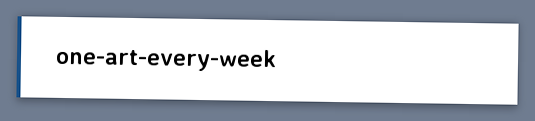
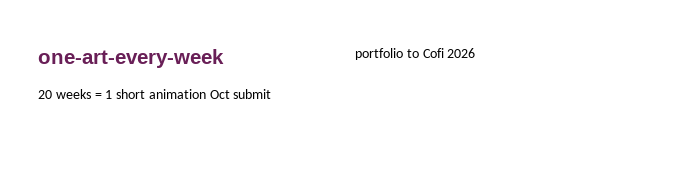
(277, 59) none -> [38,89,272,99] [355,48,476,60] // 20 weeks = 1 short animation Oct submit portfolio to Cofi 2026

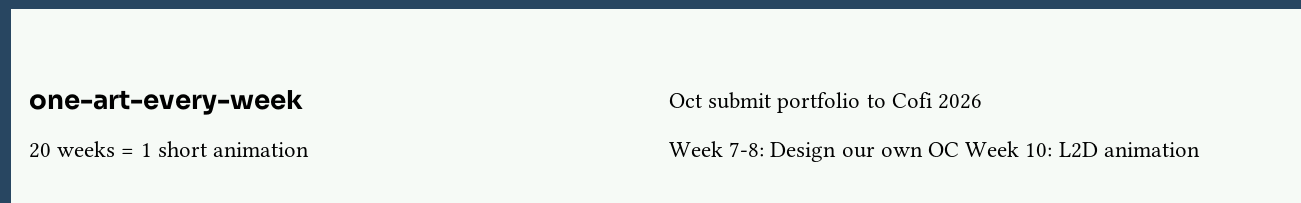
(206, 94) none -> (310, 149) //
(476, 53) none -> [669,141,1200,162] // Week 7-8: Design our own OC Week 10: L2D animation

